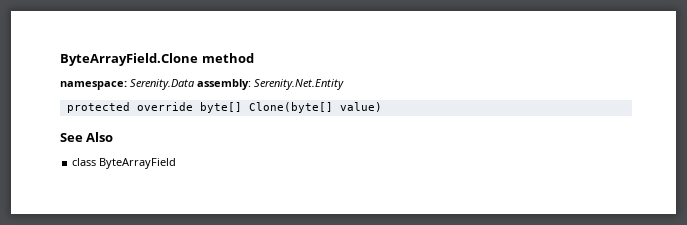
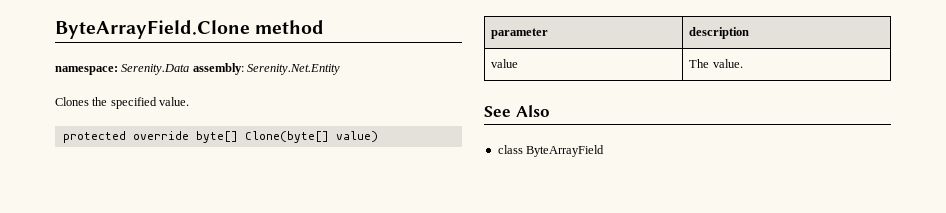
(344, 84) none -> [55,97,190,109] // Clones the specified value.
(382, 107) none -> [491,28,549,39] [689,27,750,39] [491,59,519,68] [689,59,743,68] // parameter | description // value | The value.

